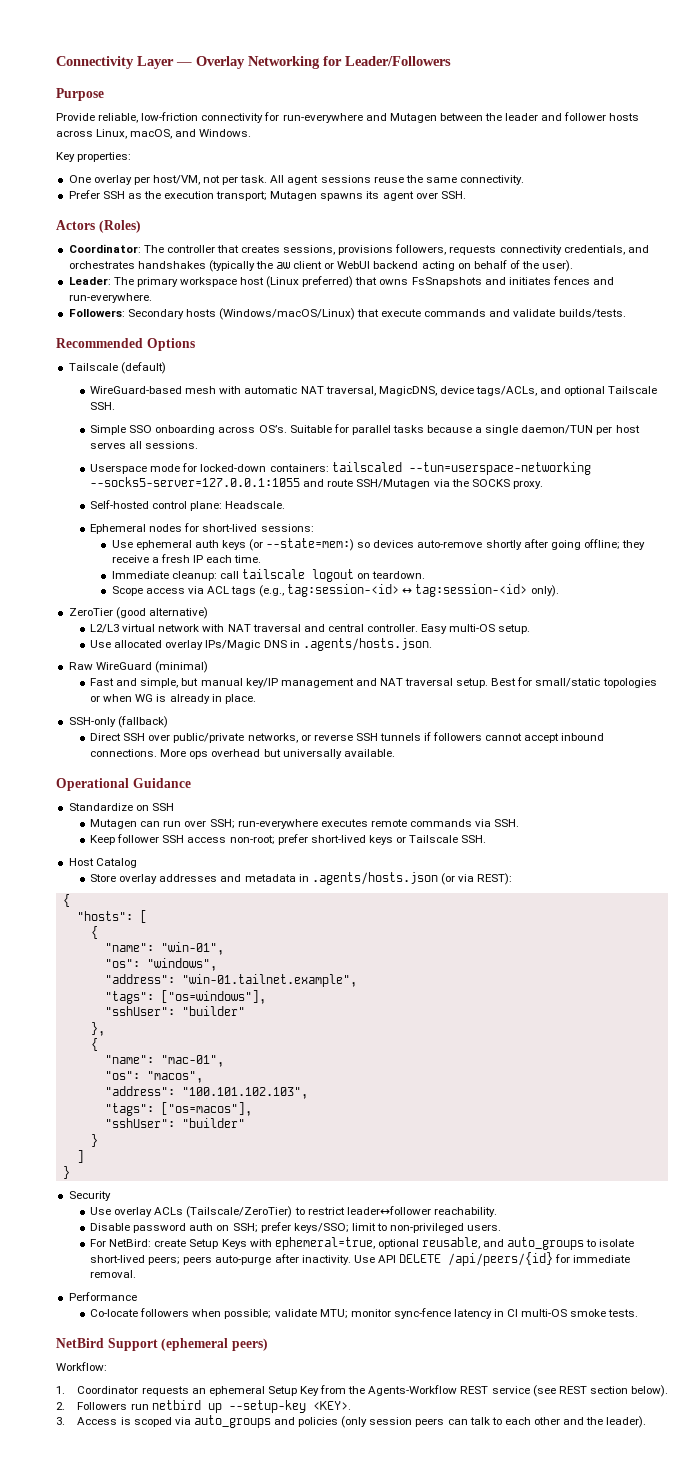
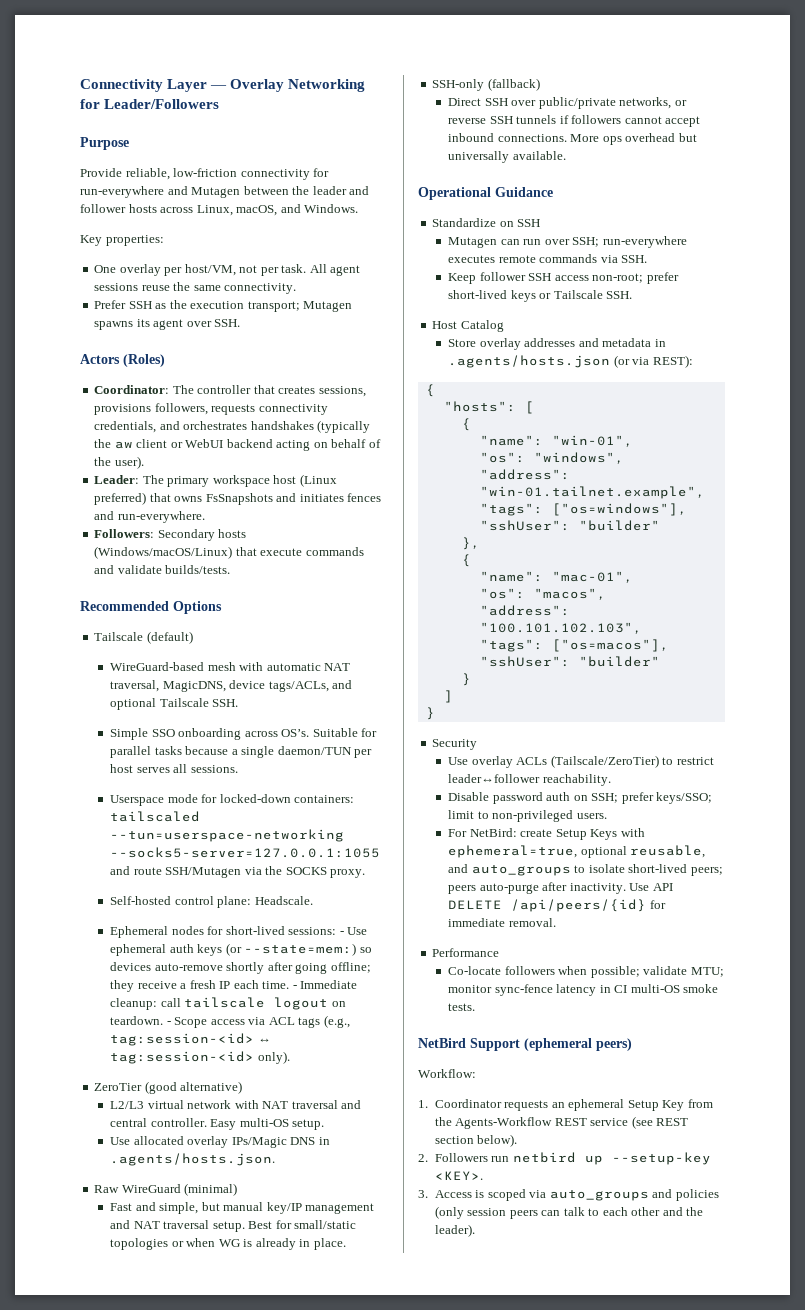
(314, 528) // -> [339,931,344,935] -
(262, 559) // -> [292,985,297,989] -
(426, 575) // -> [166,1021,171,1025] -

